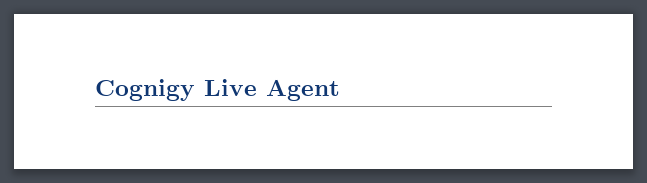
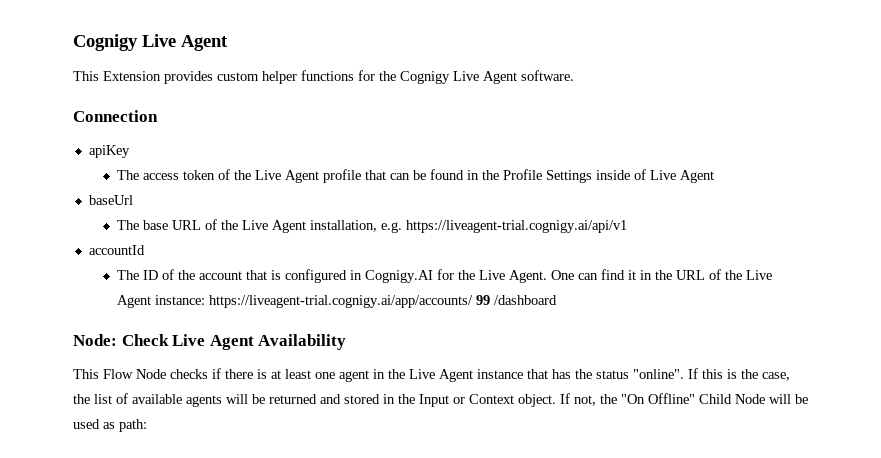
[95,79,340,101] Cognigy Live Agent -> [73,34,228,51] [73,70,574,84] [73,110,158,122] [88,145,130,158] [116,169,714,183] [88,195,133,205] [116,219,627,233] [88,245,145,255] [116,269,772,283] [116,295,557,308] [73,334,347,350] [73,368,790,382] [73,393,808,407] [73,419,147,432] Cognigy Live Agent // This Extension provides custom helper functions for the Cognigy Live Agent software. // Connection // apiKey // The access token of the Live Agent profile that can be found in the Profile Settings inside of Live Agent // baseUrl // The base URL of the Live Agent installation, e.g. https://liveagent-trial.cognigy.ai/api/v1 // accountId // The ID of the account that is configured in Cognigy.AI for the Live Agent. One can find it in the URL of the Live Agent instance: https://liveagent-trial.cognigy.ai/app/accounts/ 99 /dashboard // Node: Check Live Agent Availability // This Flow Node checks if there is at least one agent in the Live Agent instance that has the status "online". If this is the case, the list of available agents will be returned and stored in the Input or Context object. If not, the "On Offline" Child Node will be used as path:

